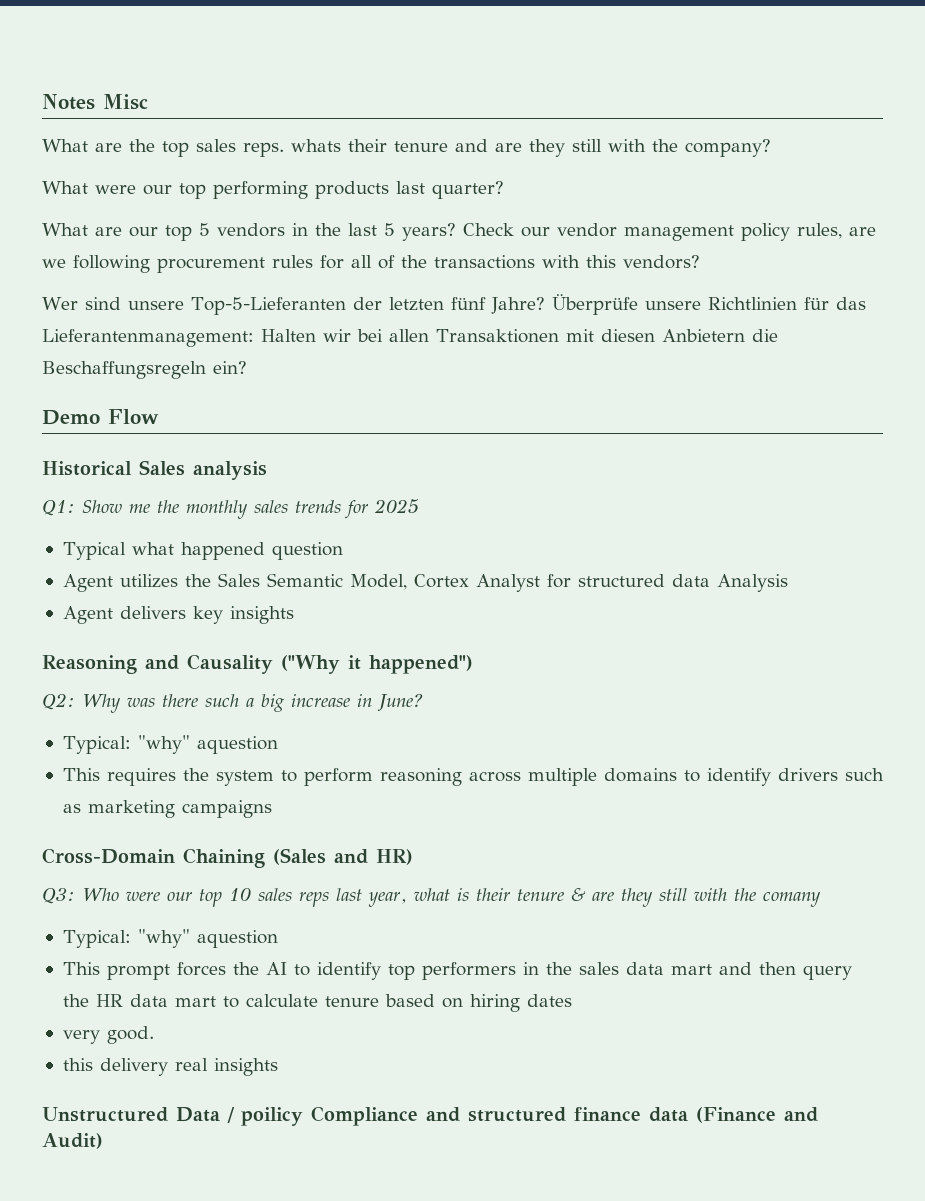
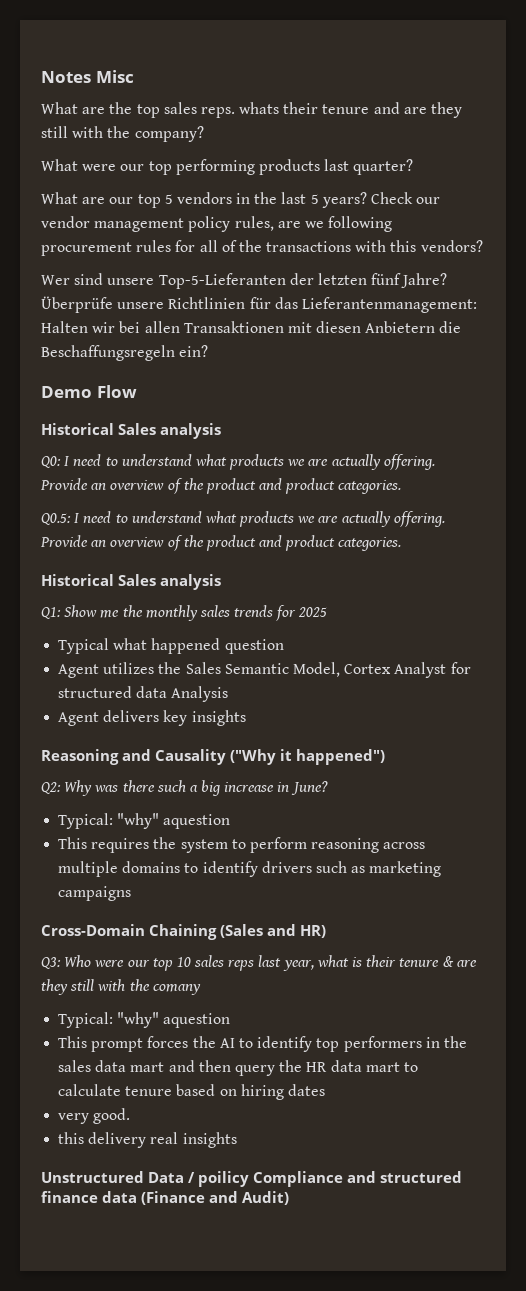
(267, 470) none -> [41,454,435,470] [40,478,402,494] [41,511,445,527] [40,535,402,551] [41,574,222,590] // Q0: I need to understand what products we are actually offering. Provide an overview of the product and product categories. // Q0.5: I need to understand what products we are actually offering. Provide an overview of the product and product categories. // Historical Sales analysis

